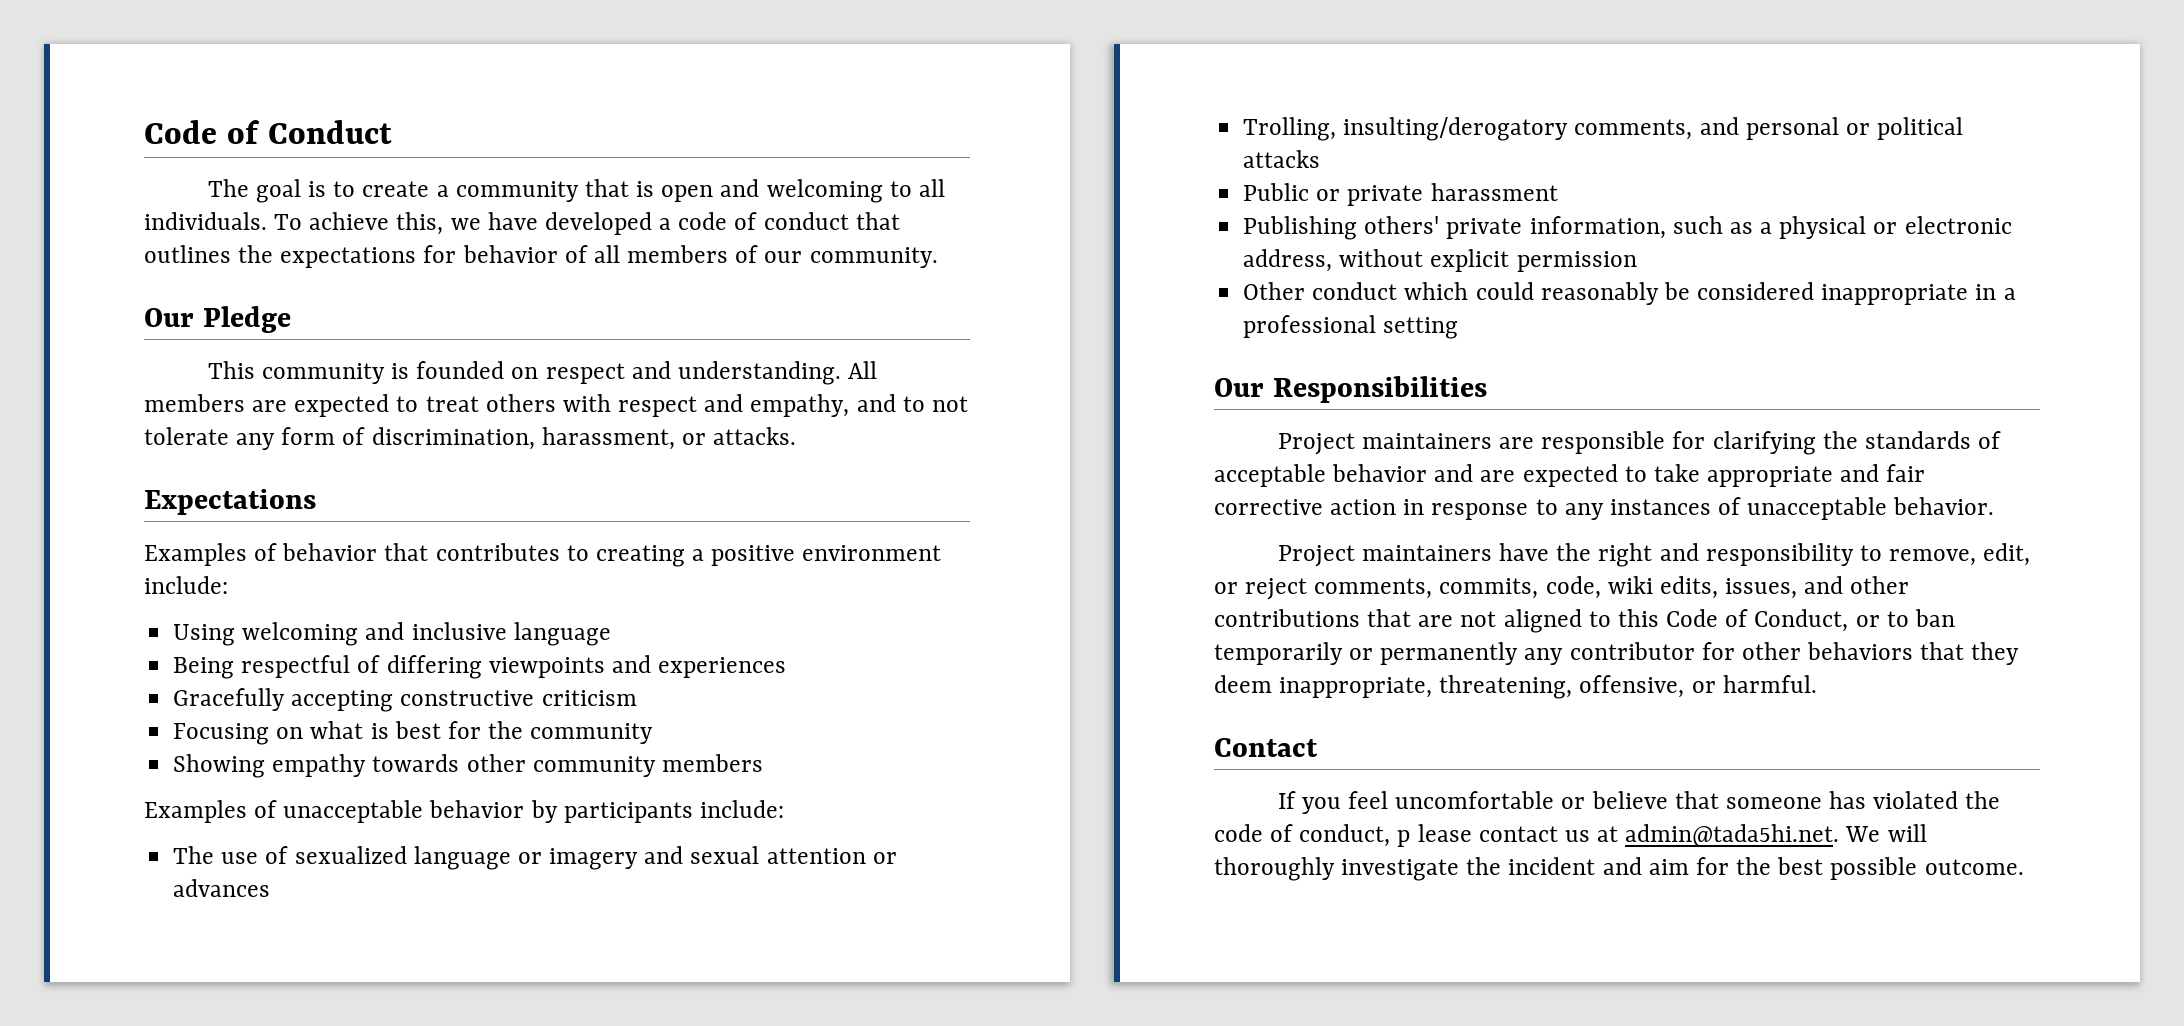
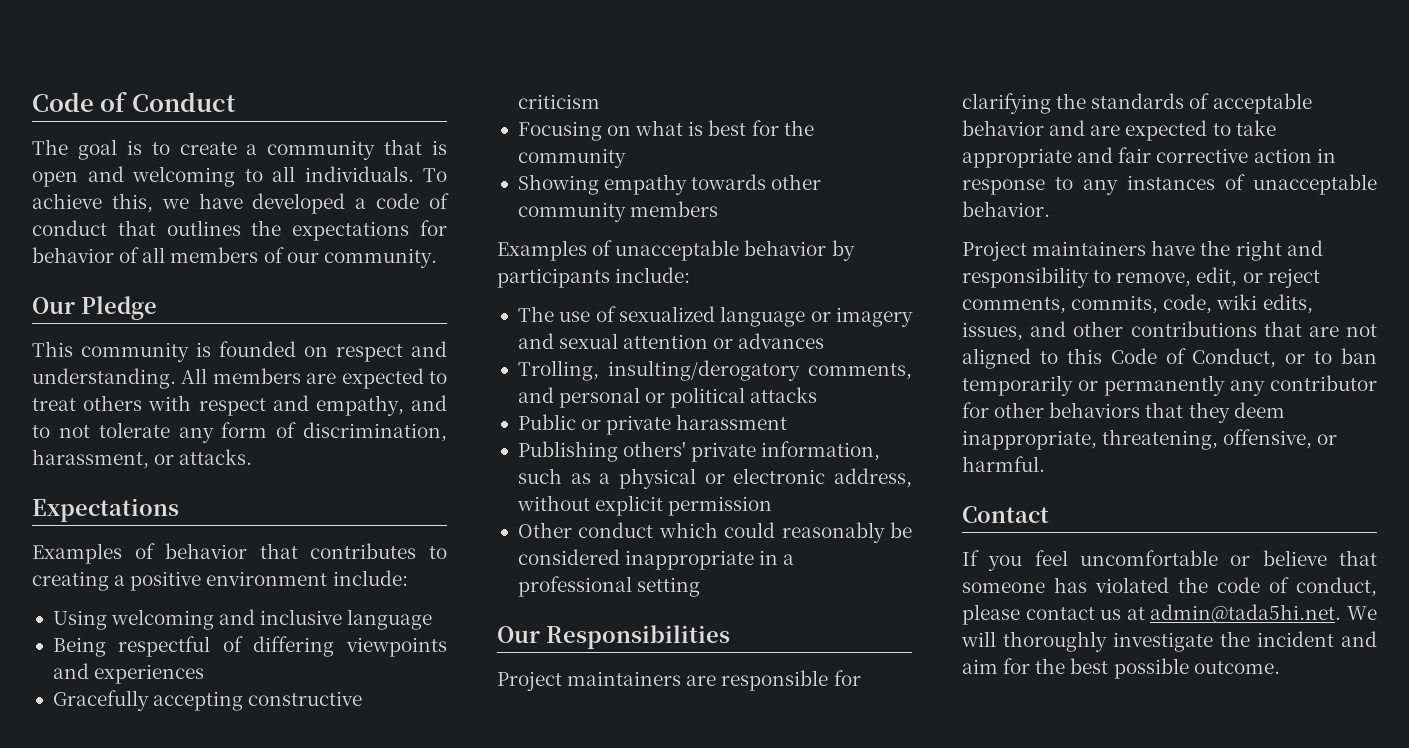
[1397,824,1472,847] p lease -> [962,604,1020,625] please

